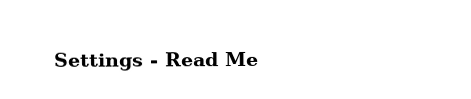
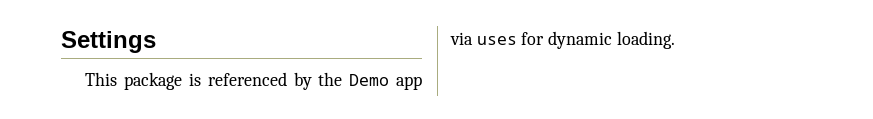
[150,51,259,67] - Read Me -> [85,72,422,90] [450,31,675,49] // This package is referenced by the Demo app via uses for dynamic loading.

